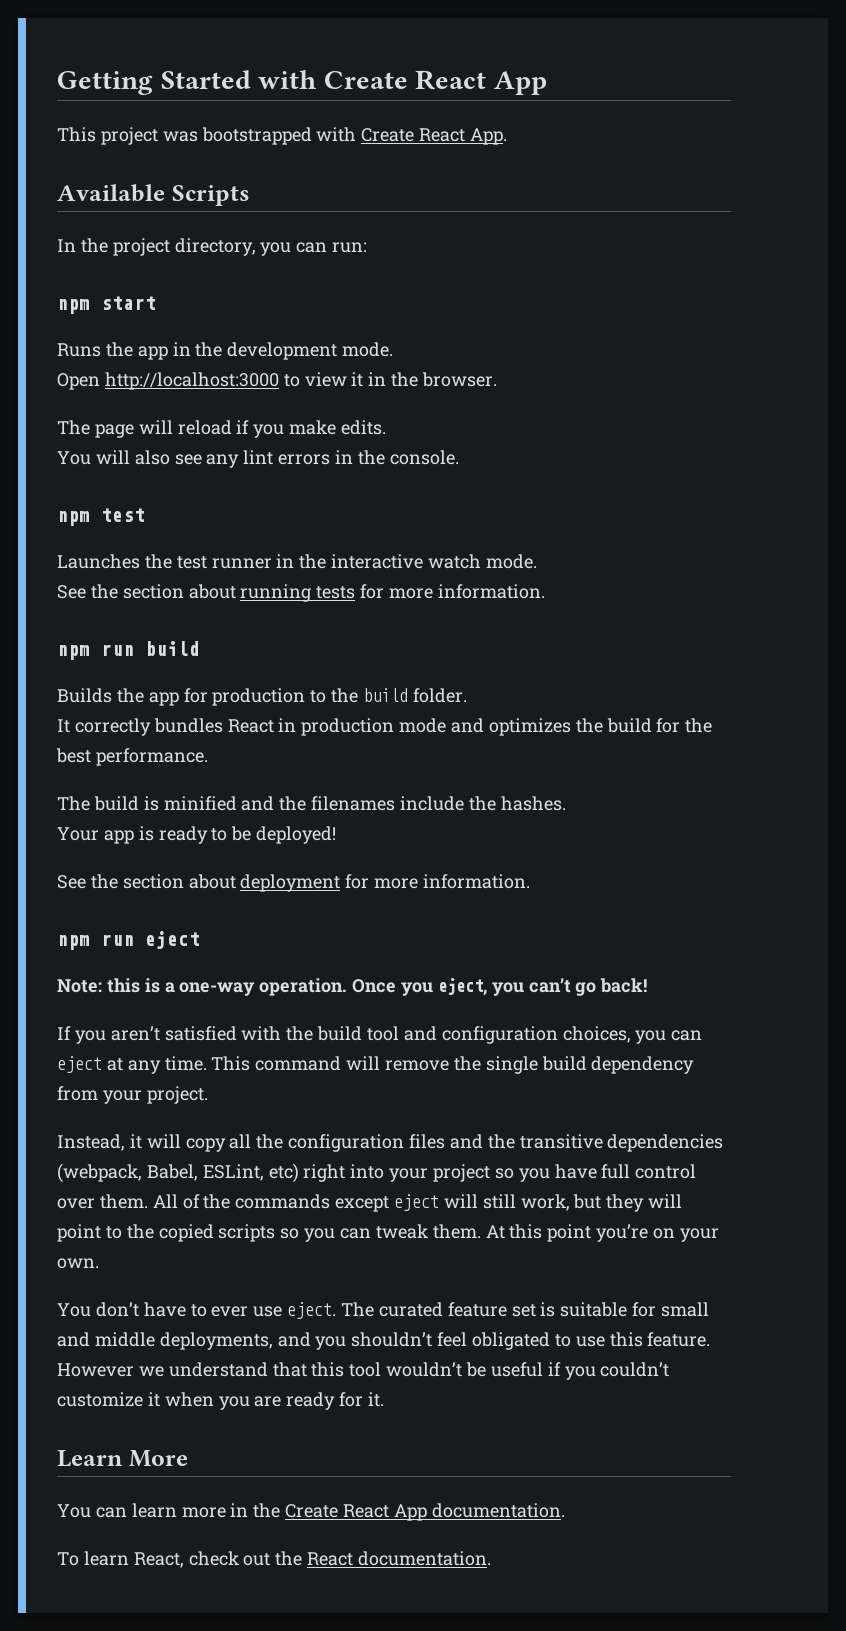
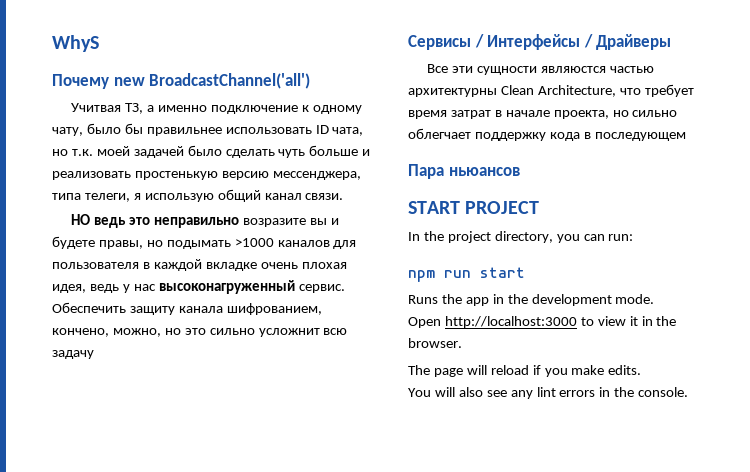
[57,70,547,95] [57,127,508,145] [57,184,250,206] Getting Started with Create React App // This project was bootstrapped with Create React App. // Available Scripts -> [52,35,99,52] [52,73,311,89] [71,103,362,114] [52,123,364,136] [52,145,371,158] [52,171,361,180] [52,189,344,202] [71,214,339,228] [52,236,357,249] [52,259,347,271] [52,280,345,294] [52,302,322,315] [52,328,348,337] [52,350,94,359] [408,34,672,50] [427,64,655,75] [408,84,694,97] [408,110,678,119] [408,128,686,141] [408,164,520,179] [408,201,540,214] WhyS // Почему new BroadcastChannel('all') // Учитвая ТЗ, а именно подключение к одному чату, было бы правильнее использовать ID чата, но т.к. моей задачей было сделать чуть больше и реализовать простенькую версию мессенджера, типа телеги, я использую общий канал связи. // НО ведь это неправильно возразите вы и будете правы, но подымать >1000 каналов для пользователя в каждой вкладке очень плохая идея, ведь у нас высоконагруженный сервис. Обеспечить защиту канала шифрованием, кончено, можно, но это сильно усложнит всю задачу // Сервисы / Интерфейсы / Драйверы // Все эти сущности являюстся частью архитектурны Clean Architecture, что требует время затрат в начале проекта, но сильно облегчает поддержку кода в последующем // Пара ньюансов // START PROJECT
(90, 306) none -> [444,270,471,278] run
[57,508,145,526] [57,554,537,569] [57,584,545,602] [57,641,200,660] [57,688,467,706] [57,718,713,736] [56,748,208,766] [57,796,566,811] [57,826,337,844] [57,874,531,892] [57,931,200,950] [57,978,648,996] [57,1026,703,1044] [57,1056,695,1074] [57,1086,208,1104] [57,1134,724,1152] [57,1163,697,1183] [57,1194,683,1212] [57,1224,719,1242] [57,1258,99,1269] [57,1302,710,1319] [57,1332,711,1350] [57,1362,670,1380] [57,1392,385,1410] [57,1450,188,1467] [57,1503,565,1521] [57,1551,492,1568] // npm test // Launches the test runner in the interactive watch mode. // See the section about running tests for more information. // npm run build // Builds the app for production to the build folder. // It correctly bundles React in production mode and optimizes the build for the best performance. // The build is minified and the filenames include the hashes. // Your app is ready to be deployed! // See the section about deployment for more information. // npm run eject // Note: this is a one-way operation. Once you eject, you can’t go back! // If you aren’t satisfied with the build tool and configuration choices, you can eject at any time. This command will remove the single build dependency from your project. // Instead, it will copy all the configuration files and the transitive dependencies (webpack, Babel, ESLint, etc) right into your project so you have full control over them. All of the commands except eject will still work, but they will point to the copied scripts so you can tweak them. At this point you’re on your own. // You don’t have to ever use eject. The curated feature set is suitable for small and middle deployments, and you shouldn’t feel obligated to use this feature. However we understand that this tool wouldn’t be useful if you couldn’t customize it when you are ready for it. // Learn More // You can learn more in the Create React App documentation. // To learn React, check out the React documentation. -> (689, 392) none

